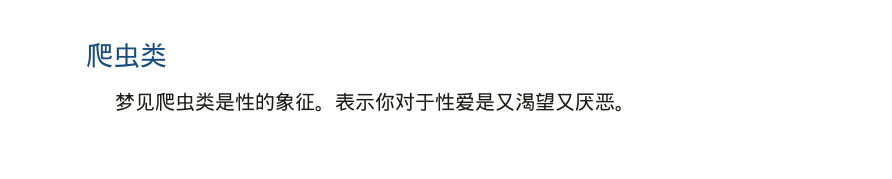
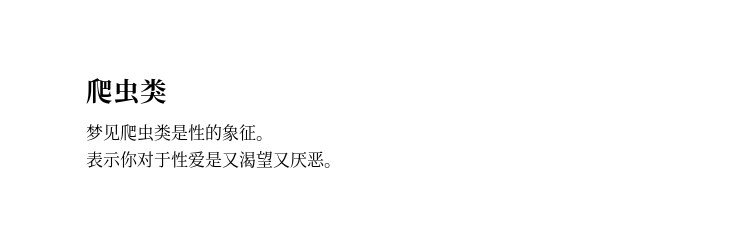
(336, 108) none -> (273, 138) //

